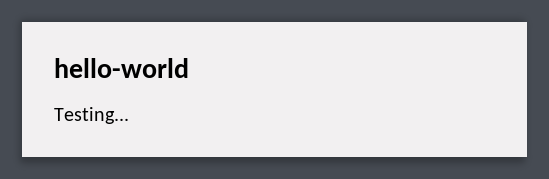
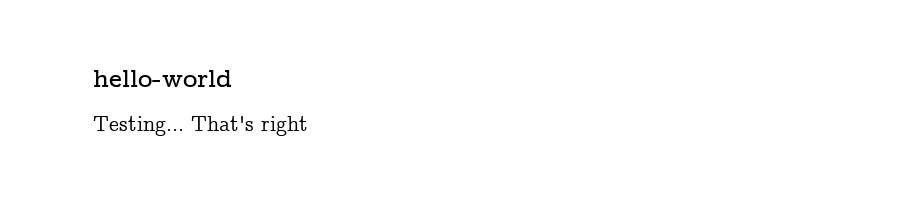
(129, 115) none -> [191,116,308,136] That's right

